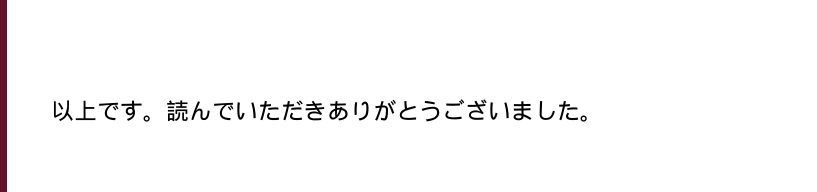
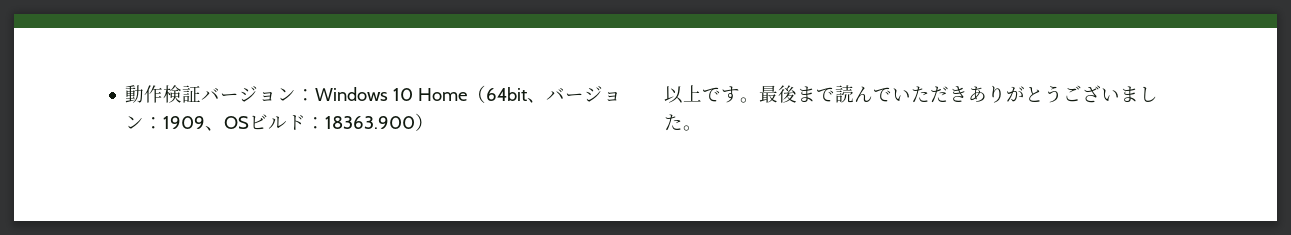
(51, 111) none -> [125,85,623,103] [125,113,435,131] 動作検証バージョン：Windows 10 Home（64bit、バージョン：1909、OSビルド：18363.900） //
(166, 118) none -> [759,85,835,103] 最後まで

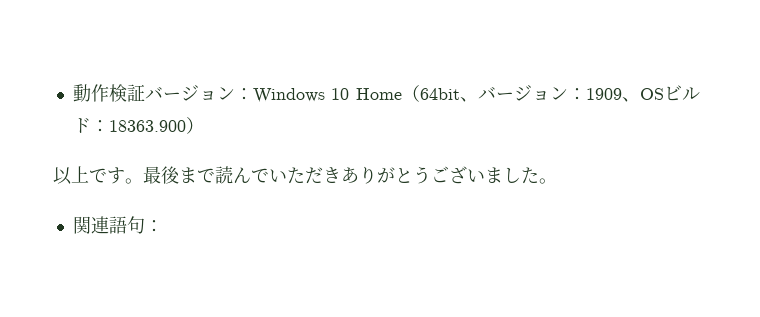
(702, 128) none -> [72,216,163,234] // 関連語句：

